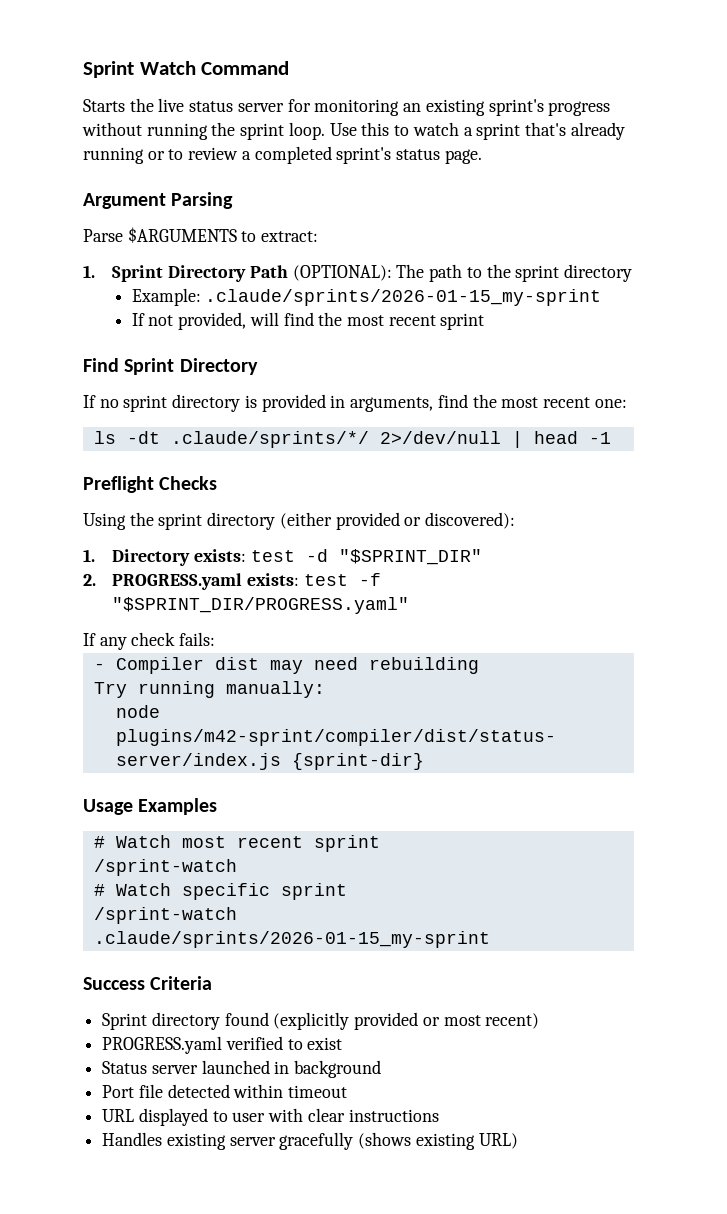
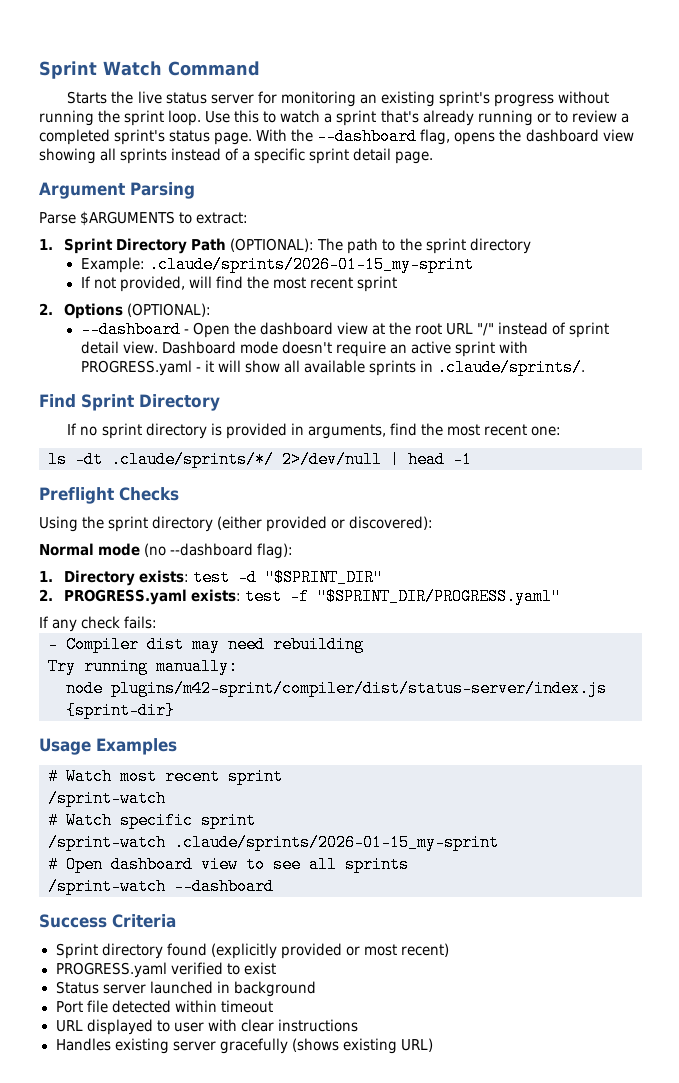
(482, 156) none -> [256,128,634,145] [39,148,434,164] With the --dashboard flag, opens the dashboard view showing all sprints instead of a specific sprint detail page.
(485, 321) none -> [39,303,212,319] [80,321,610,338] [80,341,529,357] [80,359,586,376] // 2. Options (OPTIONAL): // --dashboard - Open the dashboard view at the root URL "/" instead of sprint detail view. Dashboard mode doesn't require an active sprint with PROGRESS.yaml - it will show all available sprints in .claude/sprints/.
(516, 520) none -> [39,543,294,559] // Normal mode (no --dashboard flag):
(490, 939) none -> [48,856,409,873] [48,878,274,895] // # Open dashboard view to see all sprints // /sprint-watch --dashboard

